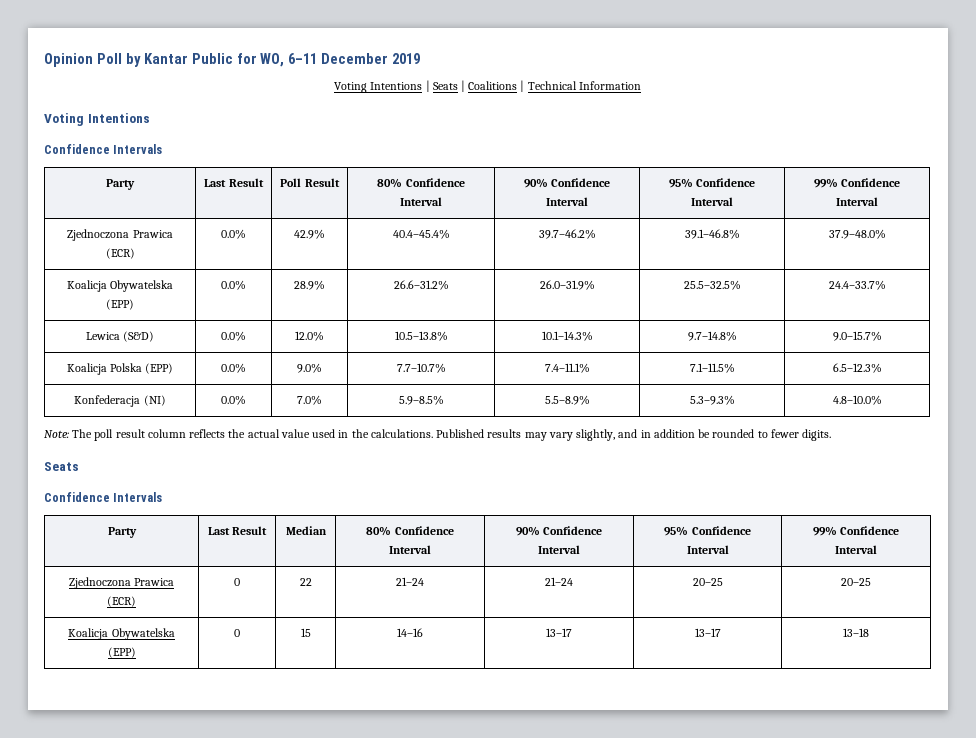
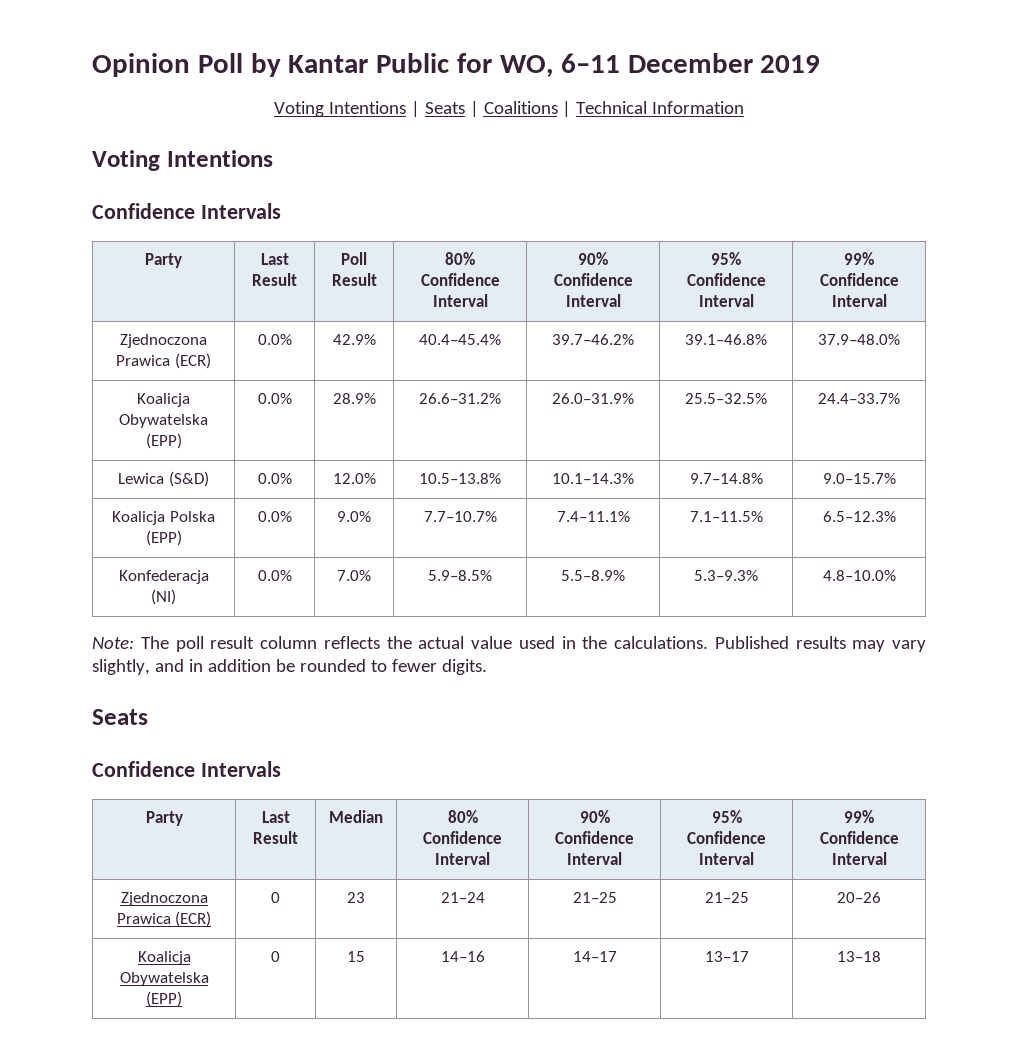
[299,578,312,586] [396,577,424,586] [545,577,573,586] [692,578,723,586] [841,578,871,586] 22 | 21–24 | 21–24 | 20–25 | 20–25 -> [347,892,365,903] [440,892,485,903] [572,892,617,903] [704,892,749,903] [837,892,881,903] 23 | 21–24 | 21–25 | 21–25 | 20–26
[546,628,572,637] 13–17 -> [572,951,617,962] 14–17

